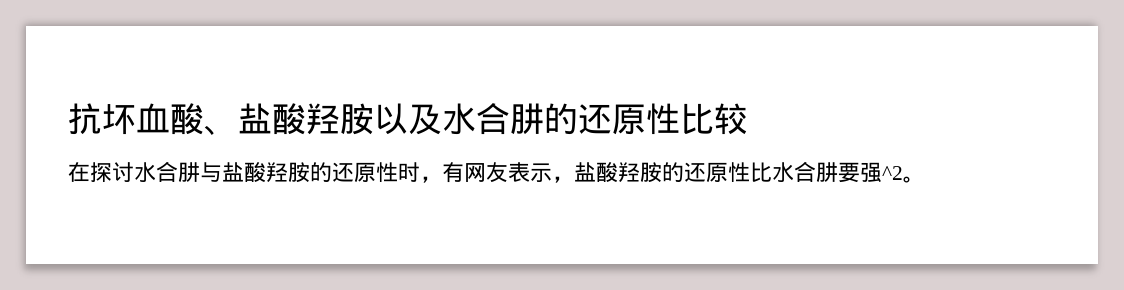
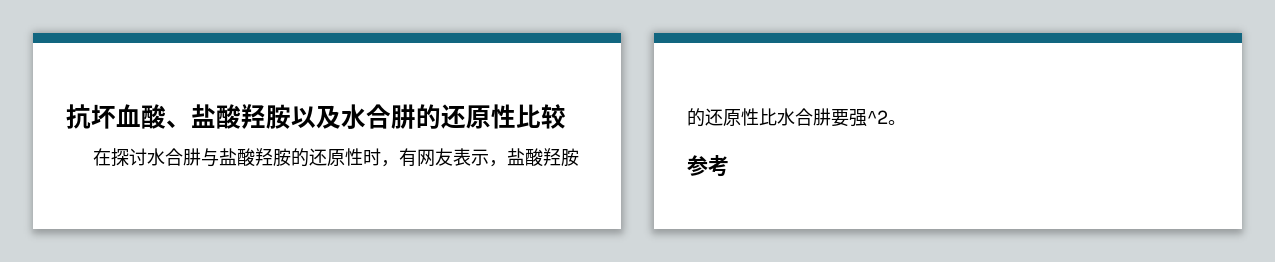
(925, 179) none -> [687,155,729,177] // 参考

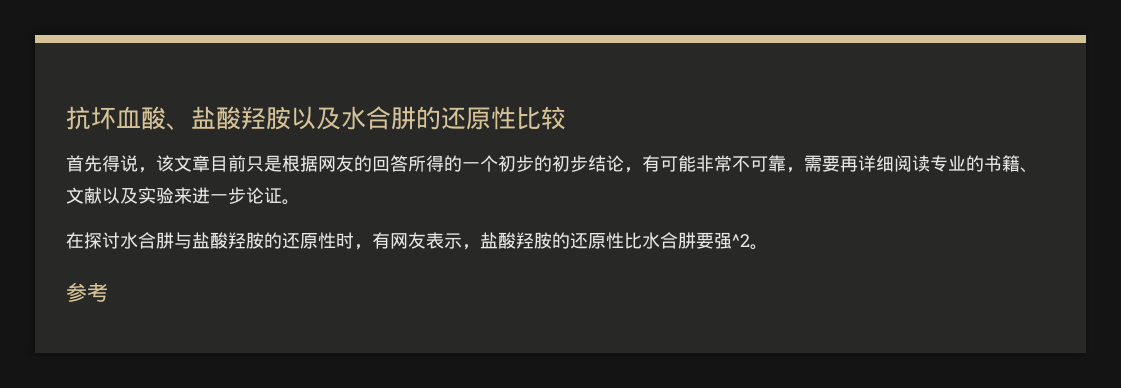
(566, 116) none -> [66,155,1038,173] [66,187,300,205] // 首先得说，该文章目前只是根据网友的回答所得的一个初步的初步结论，有可能非常不可靠，需要再详细阅读专业的书籍、文献以及实验来进一步论证。

